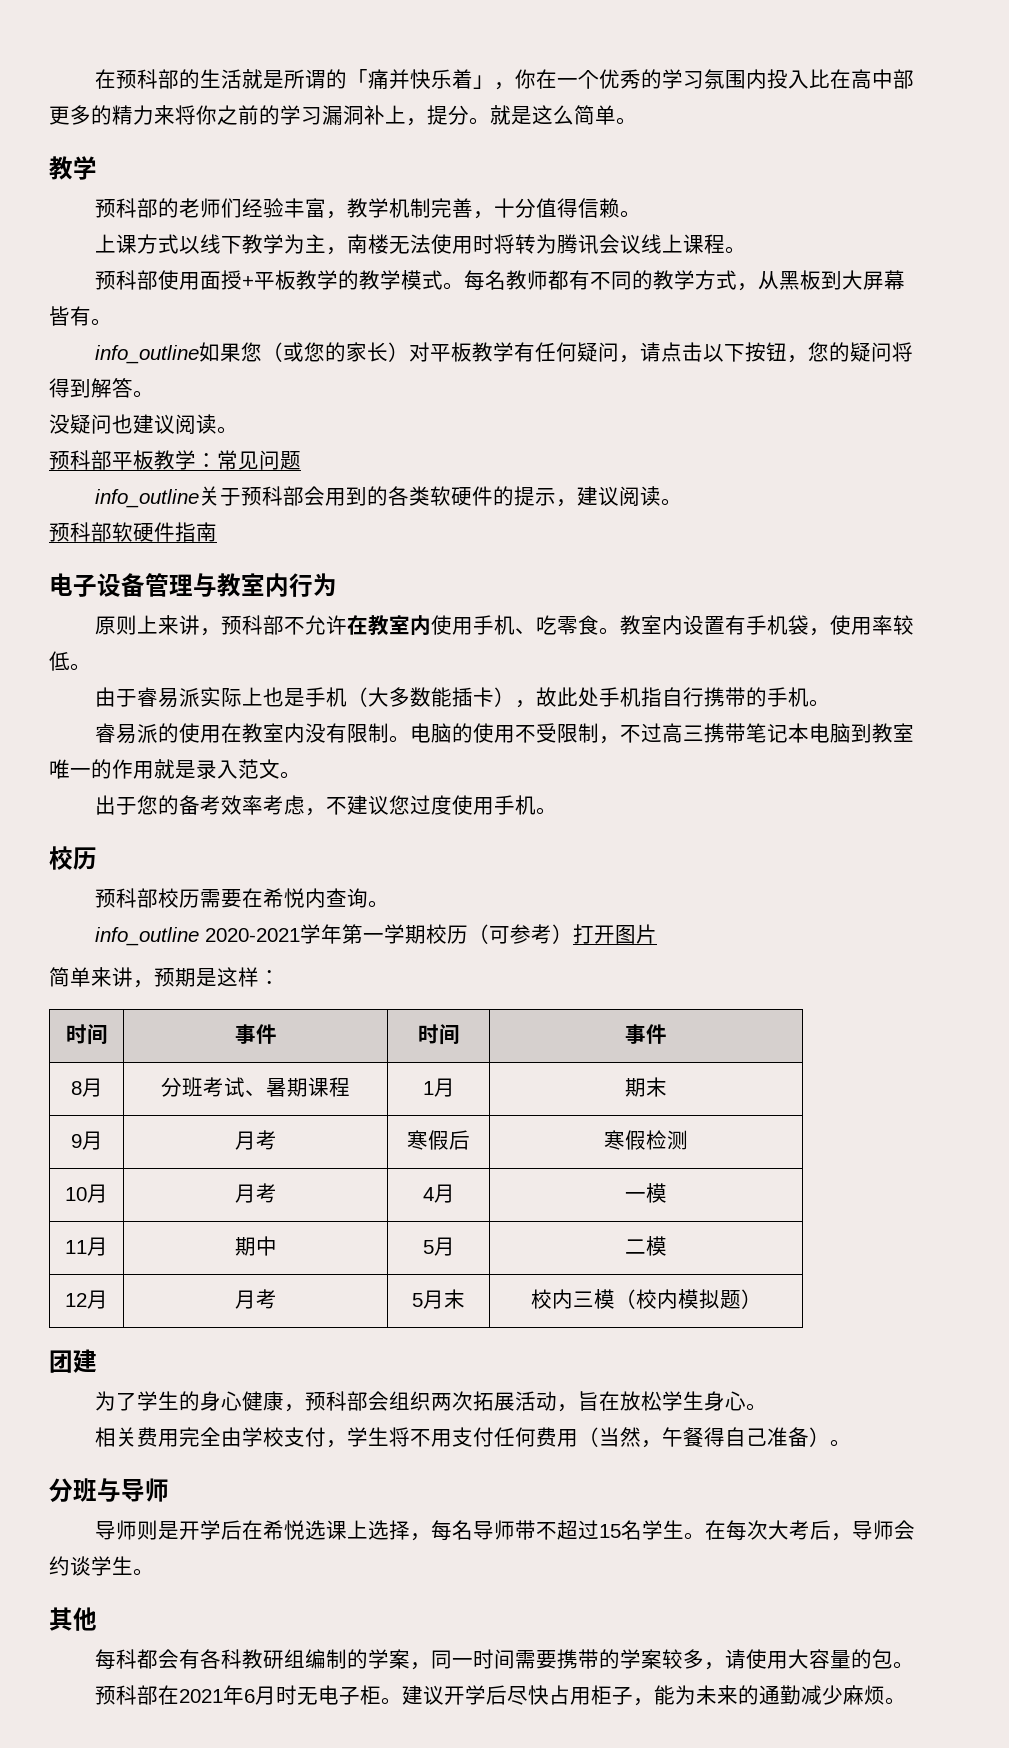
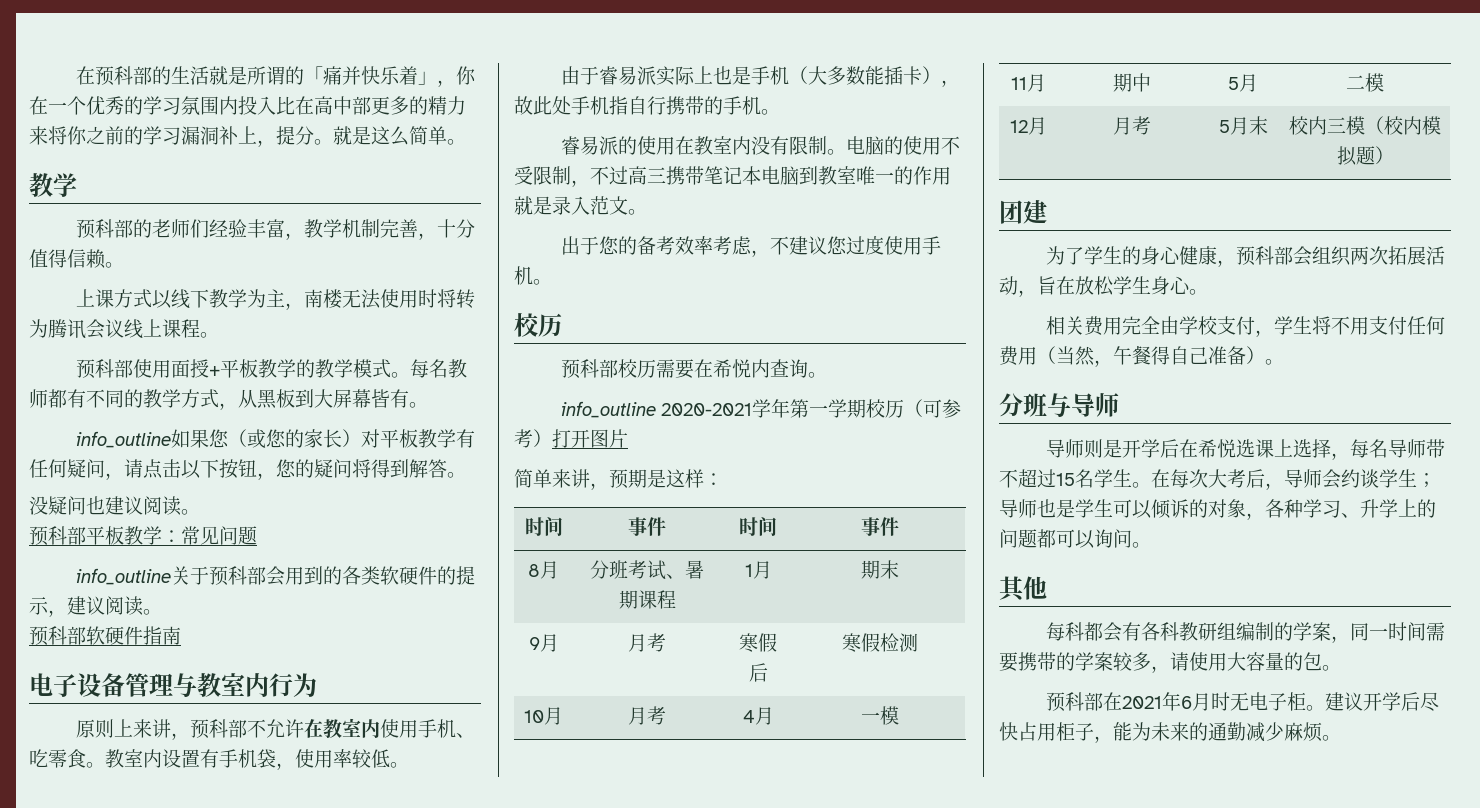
(133, 1565) none -> [1417,473,1436,488] [999,499,1436,520] [999,529,1132,549] ；导师也是学生可以倾诉的对象，各种学习、升学上的问题都可以询问

